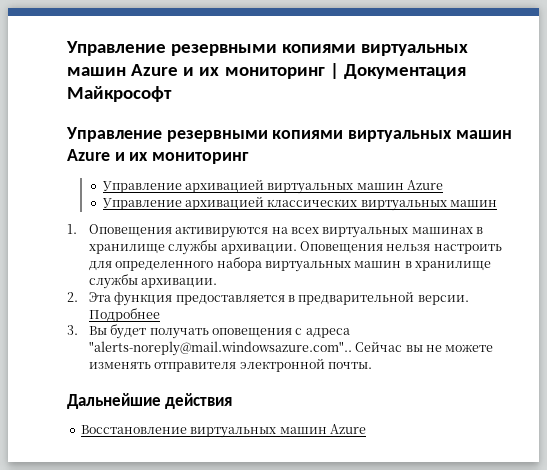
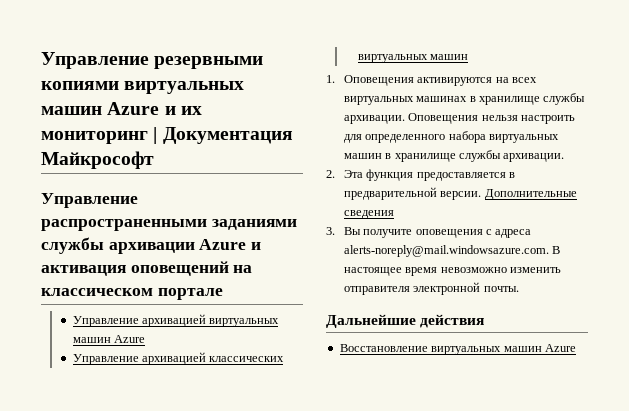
[166,130,512,142] [67,149,250,164] резервными копиями виртуальных машин Azure и их мониторинг -> [41,219,297,231] [41,237,262,254] [41,261,253,276] [41,288,223,300] распространенными заданиями службы архивации Azure и активация оповещений на классическом портале
[88,308,160,322] Подробнее -> [484,189,577,200] [343,210,394,219] Дополнительные сведения
[110,324,209,339] будет получать -> [363,229,413,238] получите
[88,341,494,356] [88,362,151,369] "alerts-noreply@mail.windowsazure.com".. Сейчас вы не можете изменять -> [343,245,561,257] [343,267,561,276] alerts-noreply@mail.windowsazure.com. В настоящее время невозможно изменить

